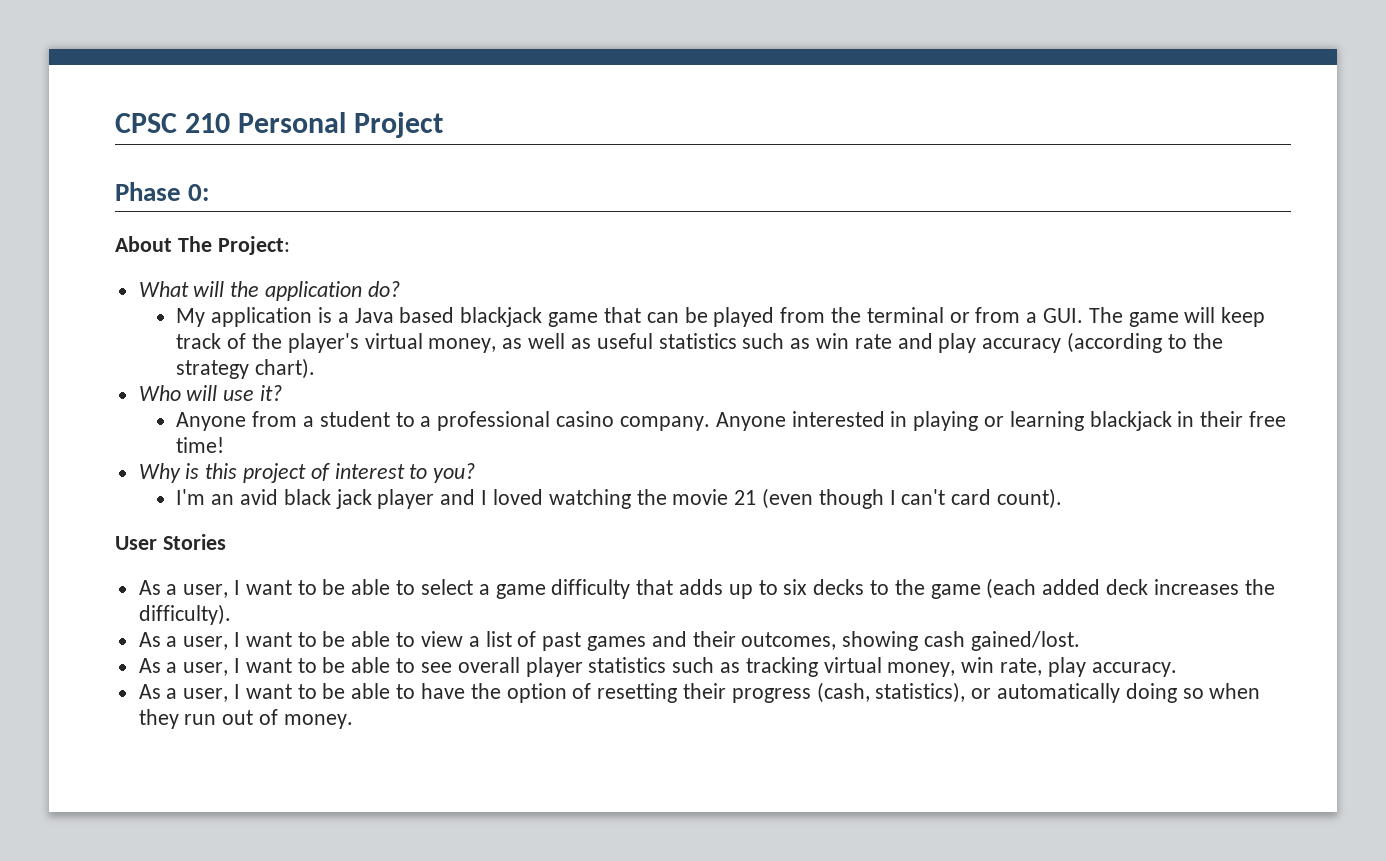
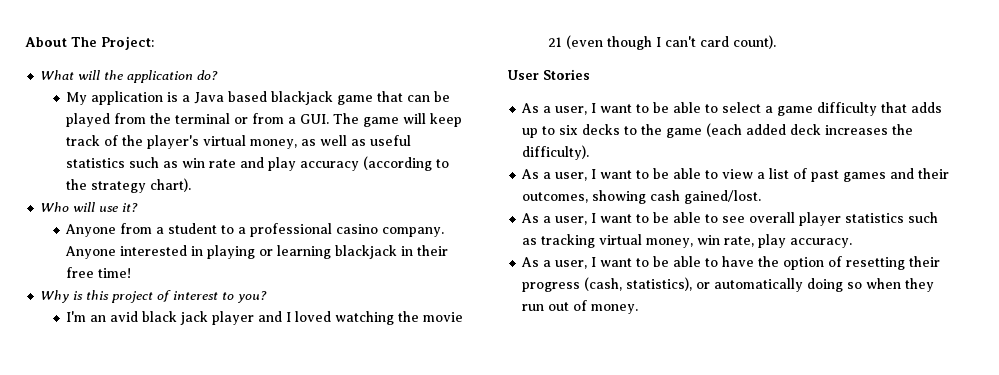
[115,112,444,138] [115,182,210,201] CPSC 210 Personal Project // Phase 0: // -> (25, 42) none

